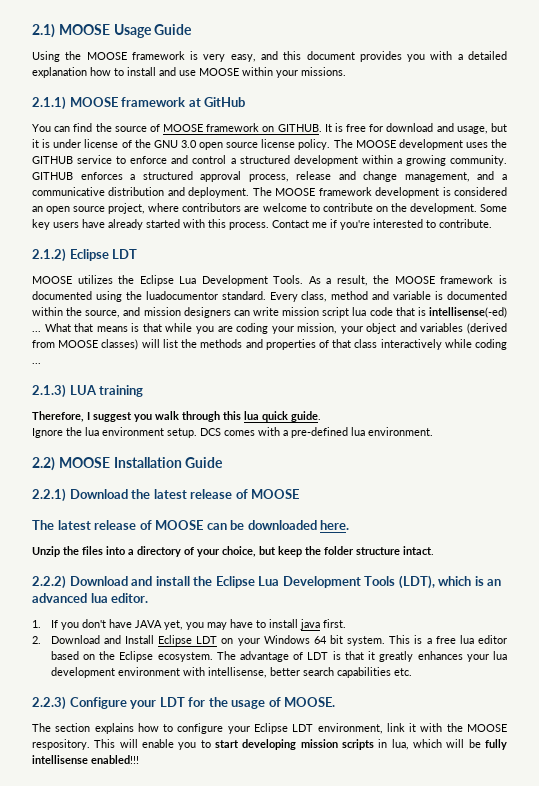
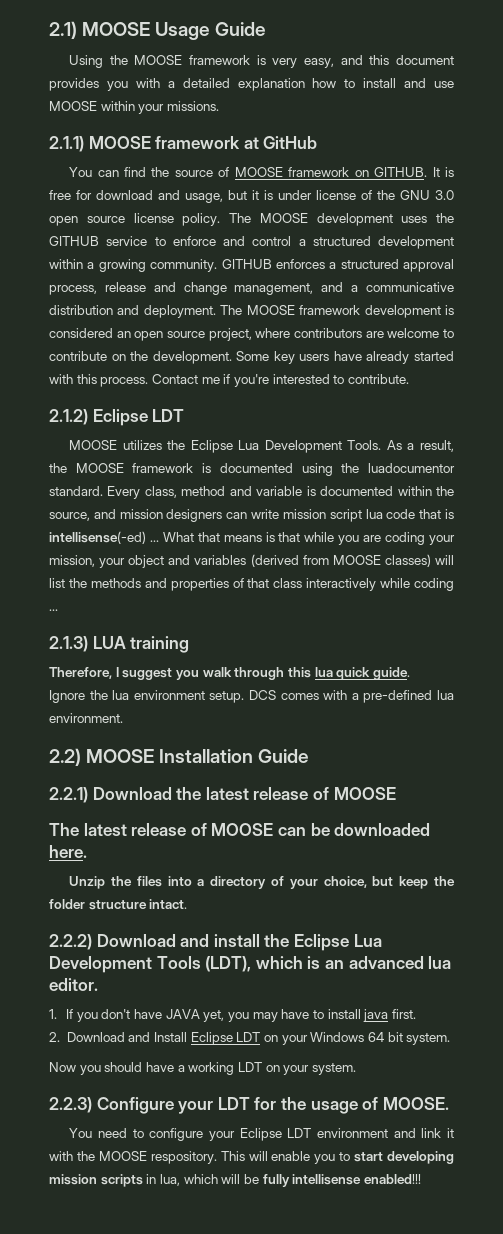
[389,635,508,644] [50,651,507,662] [50,667,412,678] This is a free lua editor based on the Eclipse ecosystem. The advantage of LDT is that it greatly enhances your lua development environment with intellisense, better search capabilities etc. -> [49,1062,356,1075] // Now you should have a working LDT on your system.
[32,723,159,734] The section explains how -> [69,1128,127,1138] You need
[317,723,383,734] environment, -> [316,1128,416,1138] environment and

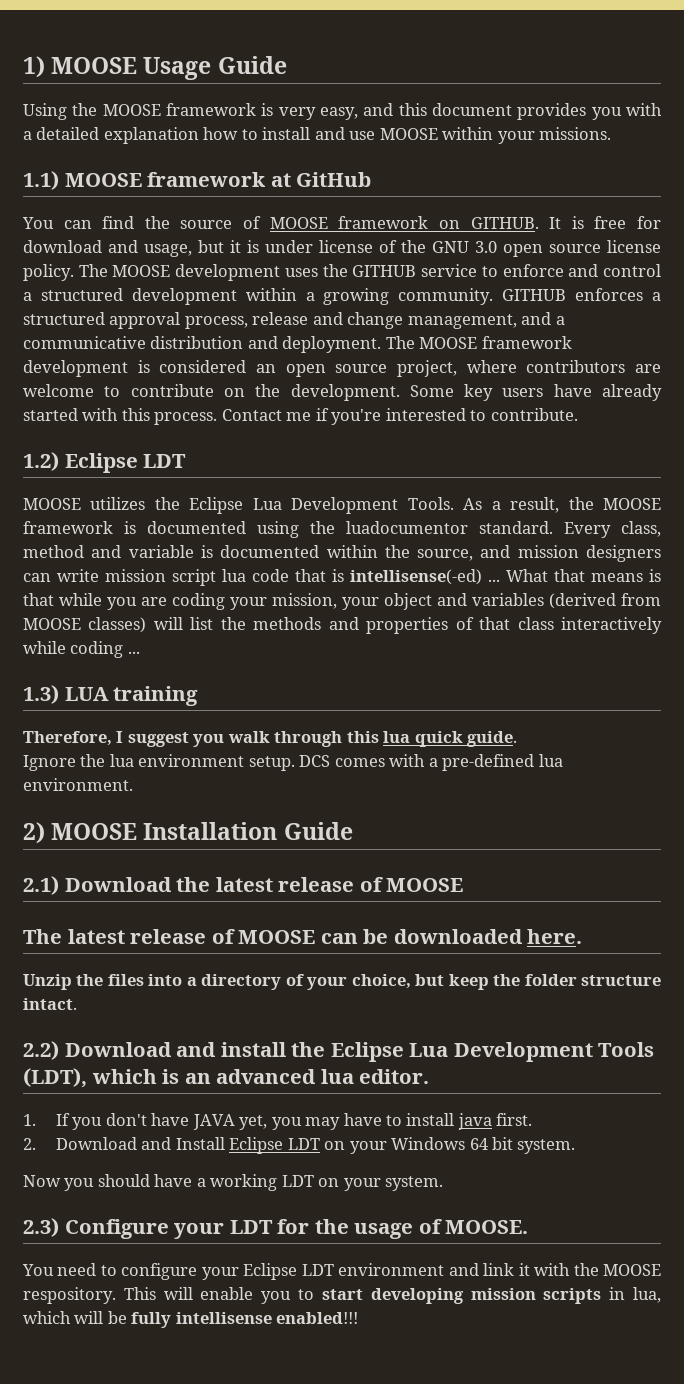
[49,21,77,39] 2.1) -> [23,56,45,78] 1)
[49,136,84,152] 2.1.1) -> [23,171,59,190] 1.1)
[49,409,88,425] 2.1.2) -> [23,452,59,471] 1.2)
[49,636,88,652] 2.1.3) -> [23,685,59,704] 1.3)
[49,748,81,766] 2.2) -> [23,822,45,844] 2)
[49,787,88,803] 2.2.1) -> [23,876,59,895] 2.1)
[49,934,92,950] 2.2.2) -> [23,1041,59,1060] 2.2)
[49,1097,92,1113] 2.2.3) -> [23,1218,59,1237] 2.3)

